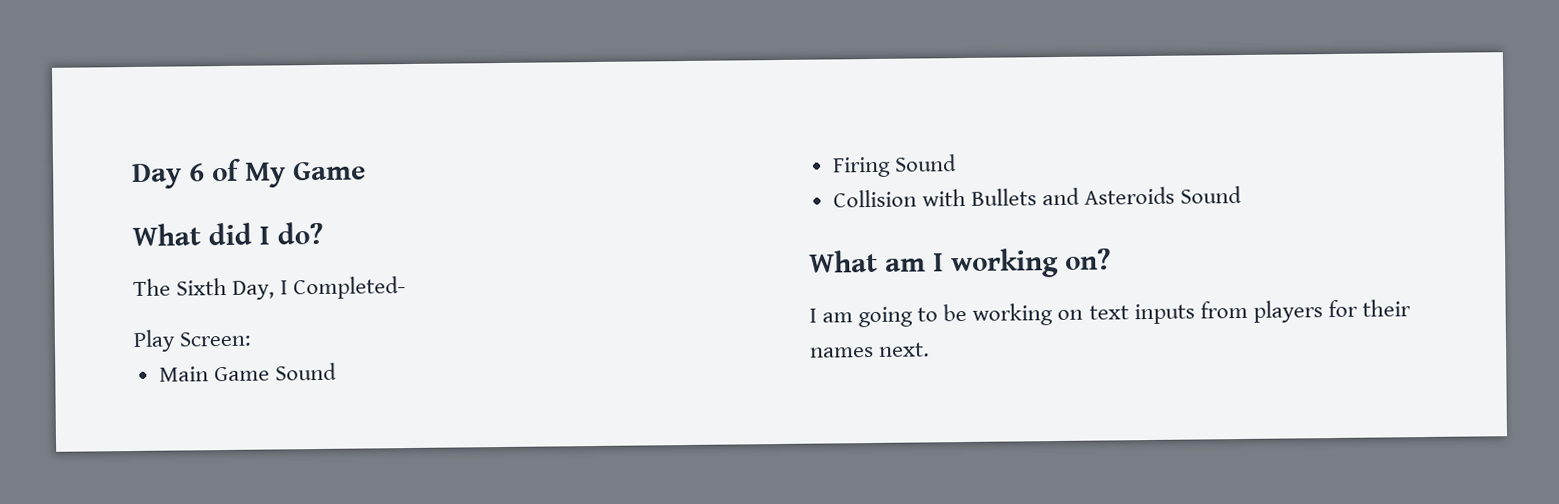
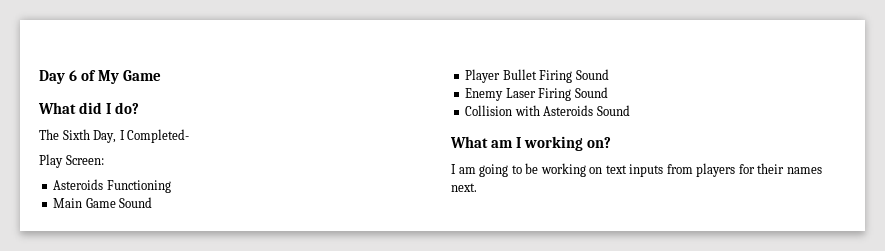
(252, 339) none -> [53,179,171,193] // Asteroids Functioning
(337, 371) none -> [465,69,609,83] [465,88,536,101] Player Bullet Firing Sound // Enemy Laser
[970,187,1080,206] Bullets and -> (540, 110) none

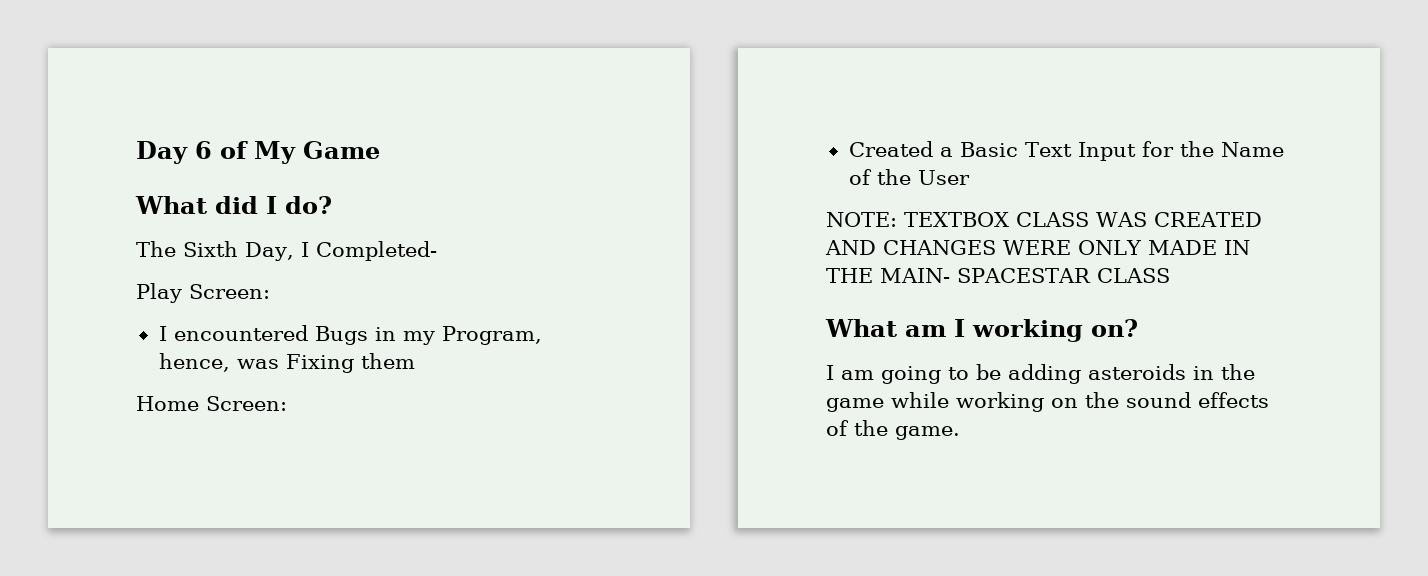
[53,179,171,193] [53,197,153,208] [465,69,609,83] [465,87,608,101] [465,105,630,116] Asteroids Functioning // Main Game Sound // Player Bullet Firing Sound // Enemy Laser Firing Sound // Collision with Asteroids Sound -> [158,325,542,345] [158,353,415,373] [136,396,287,411] [848,141,1284,161] [848,169,970,185] [826,212,1262,227] [825,240,1250,255] [826,268,1170,283] I encountered Bugs in my Program, hence, was Fixing them // Home Screen: // Created a Basic Text Input for the Name of the User // NOTE: TEXTBOX CLASS WAS CREATED AND CHANGES WERE ONLY MADE IN THE MAIN- SPACESTAR CLASS
[540,163,822,177] [451,183,477,192] working on text inputs from players for their names next. -> [1008,364,1255,384] [826,392,1269,412] [826,420,960,440] adding asteroids in the game while working on the sound effects of the game.

